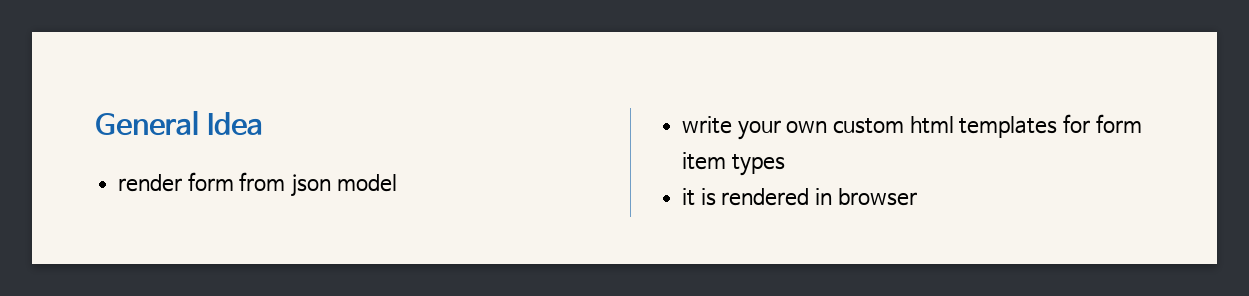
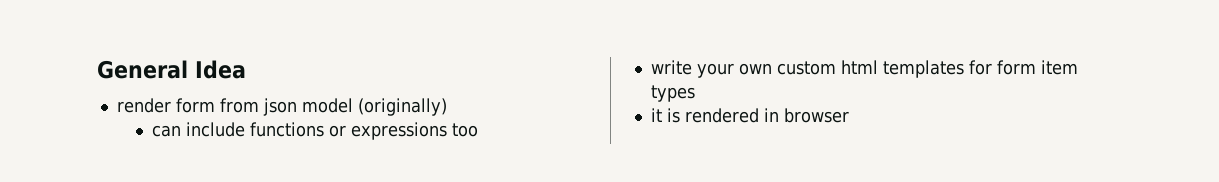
(397, 183) none -> [357,98,447,116] [152,122,479,140] (originally) // can include functions or expressions too

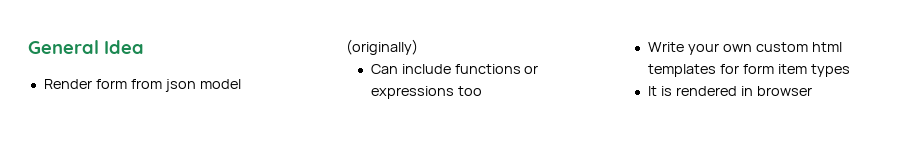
[116,98,171,113] render -> [43,79,92,89] Render
[152,125,182,137] can -> [370,64,398,74] Can
[650,60,692,75] write -> [647,42,684,52] Write
[650,108,662,122] it -> [647,86,657,96] It

